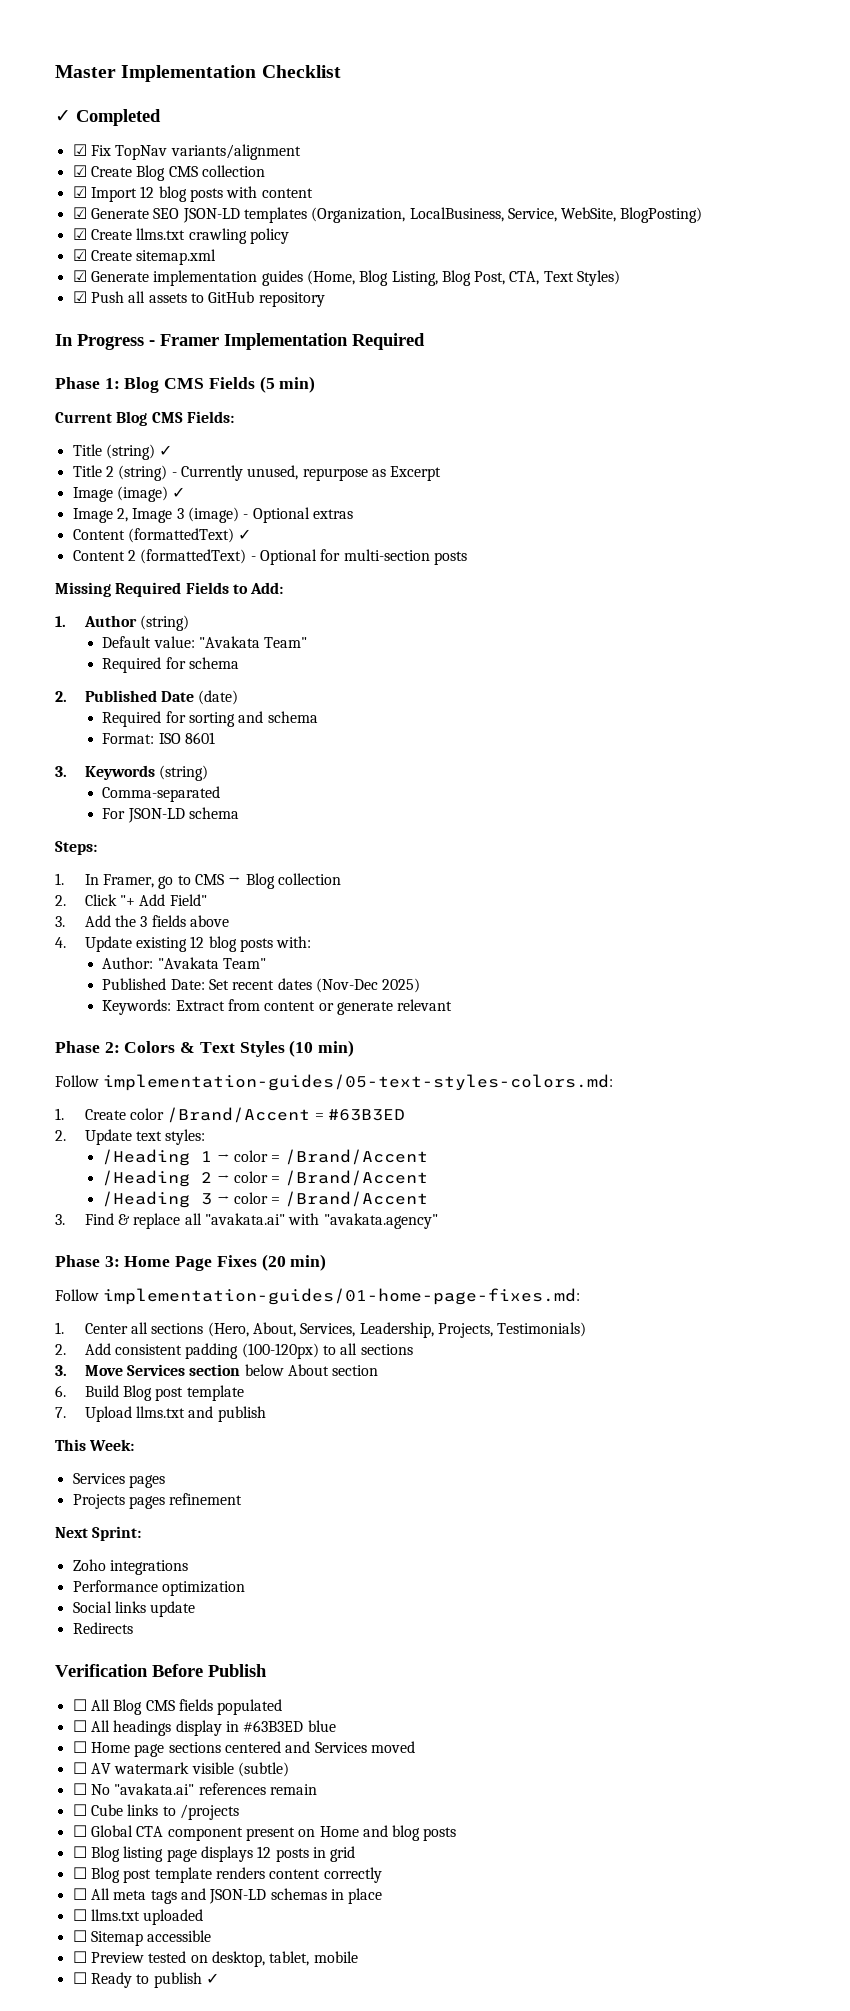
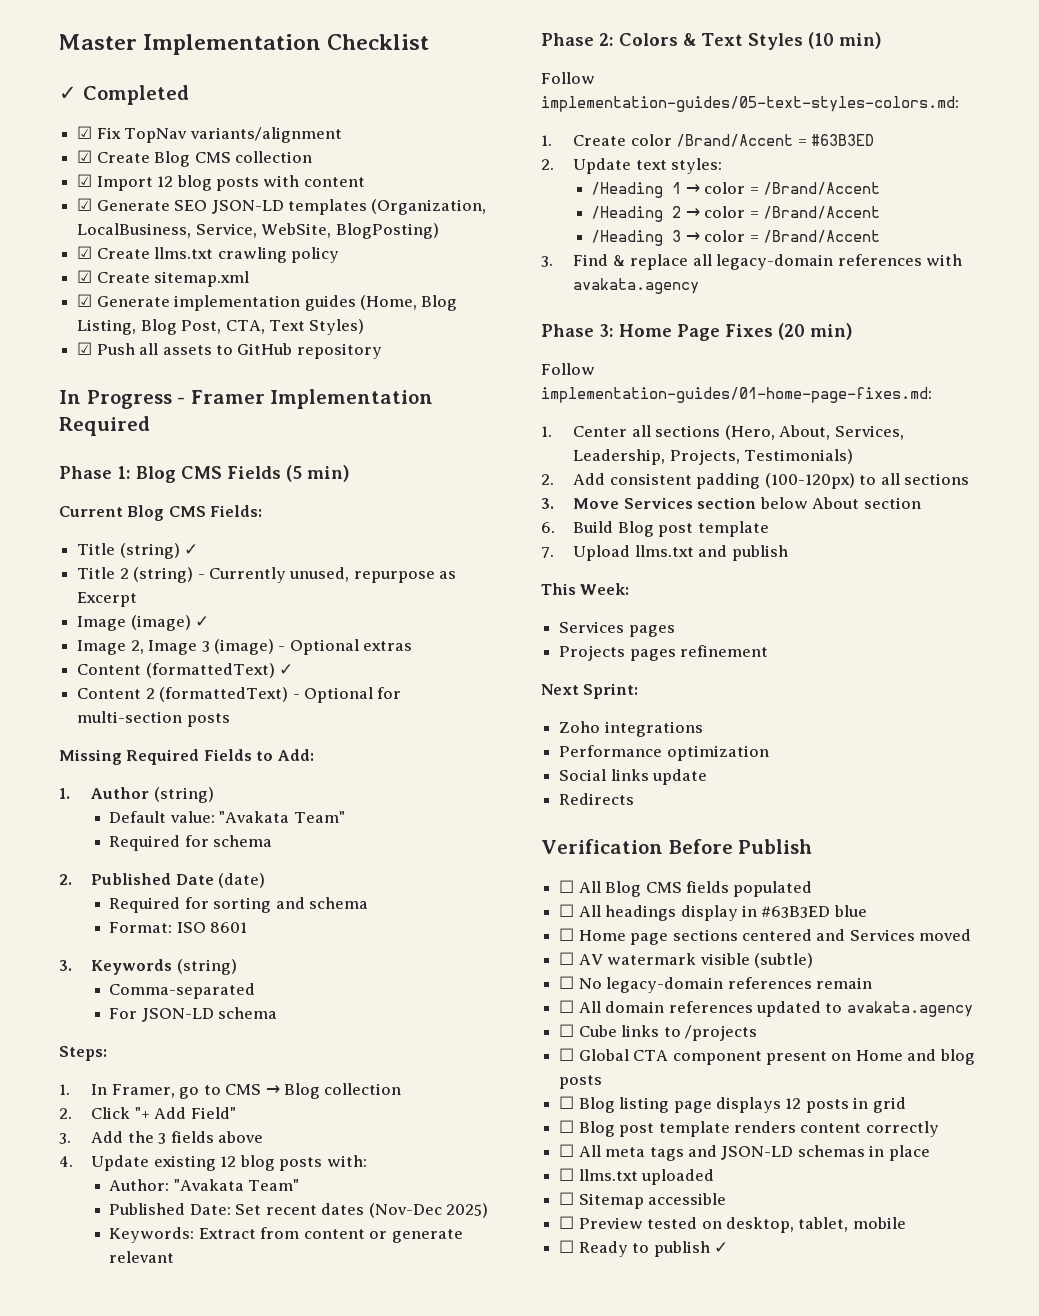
[204,1213,438,1229] "avakata.ai" with "avakata.agency" -> [716,254,963,270] [573,278,700,294] legacy-domain references with avakata.agency
[114,1783,195,1795] "avakata.ai" -> [606,977,724,993] legacy-domain
(317, 1789) none -> [559,1000,973,1017] // ☐ All domain references updated to avakata.agency

